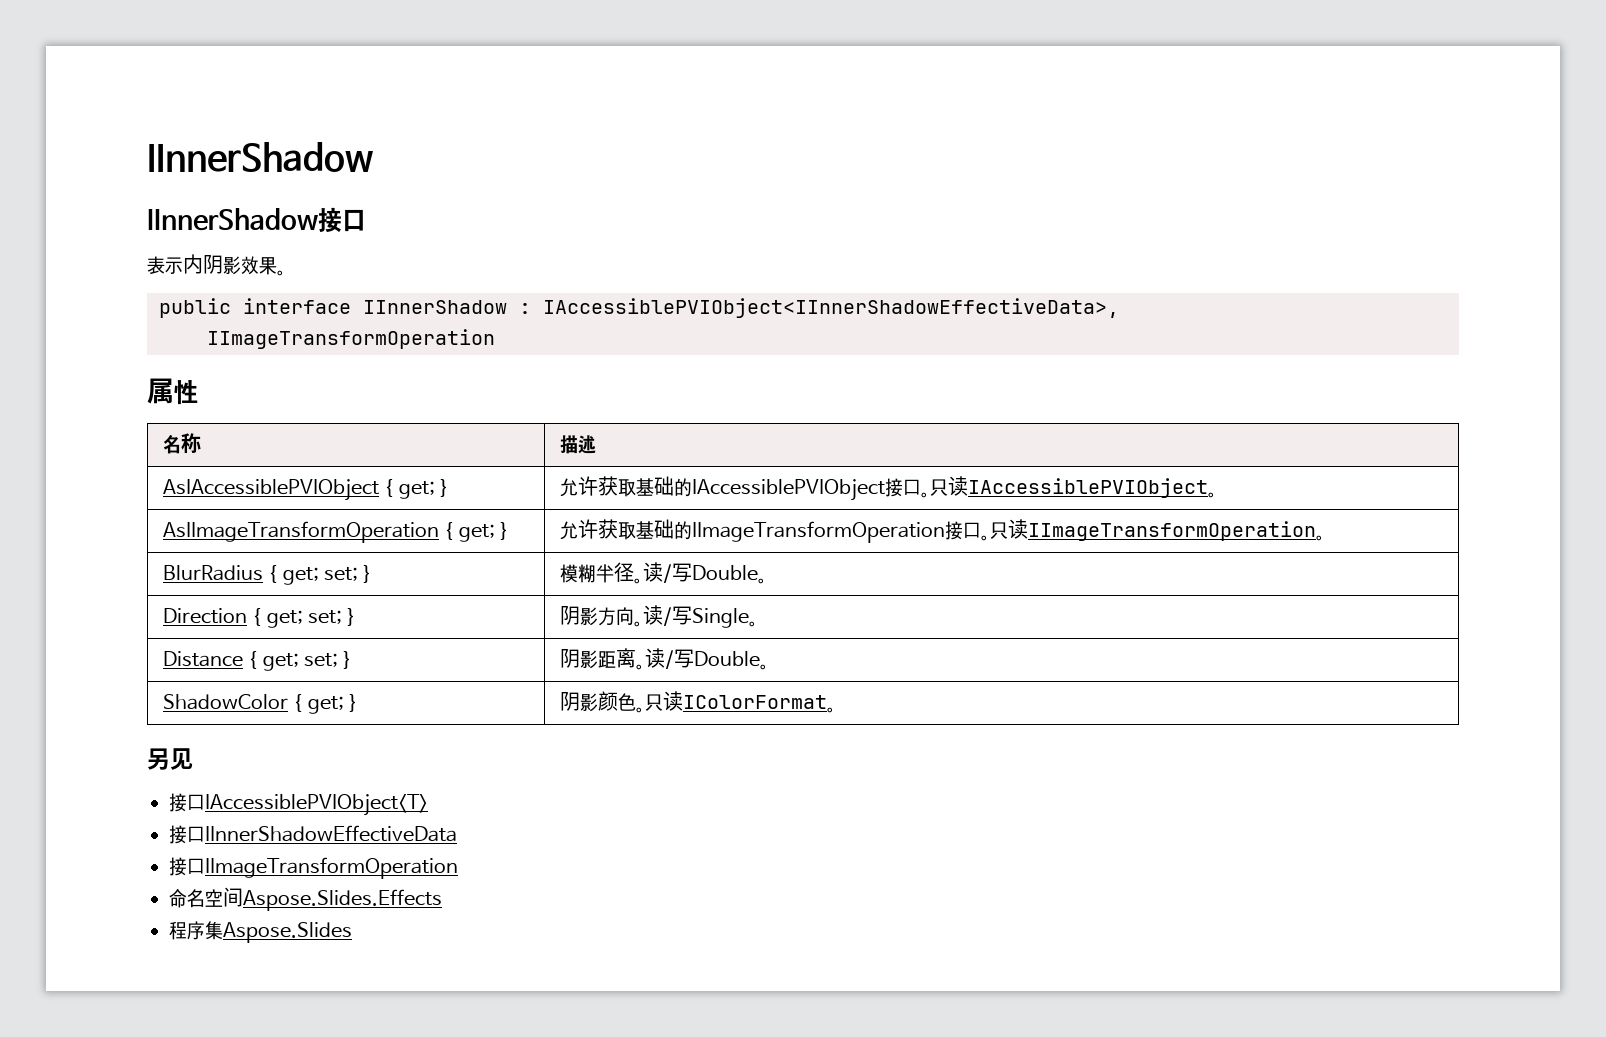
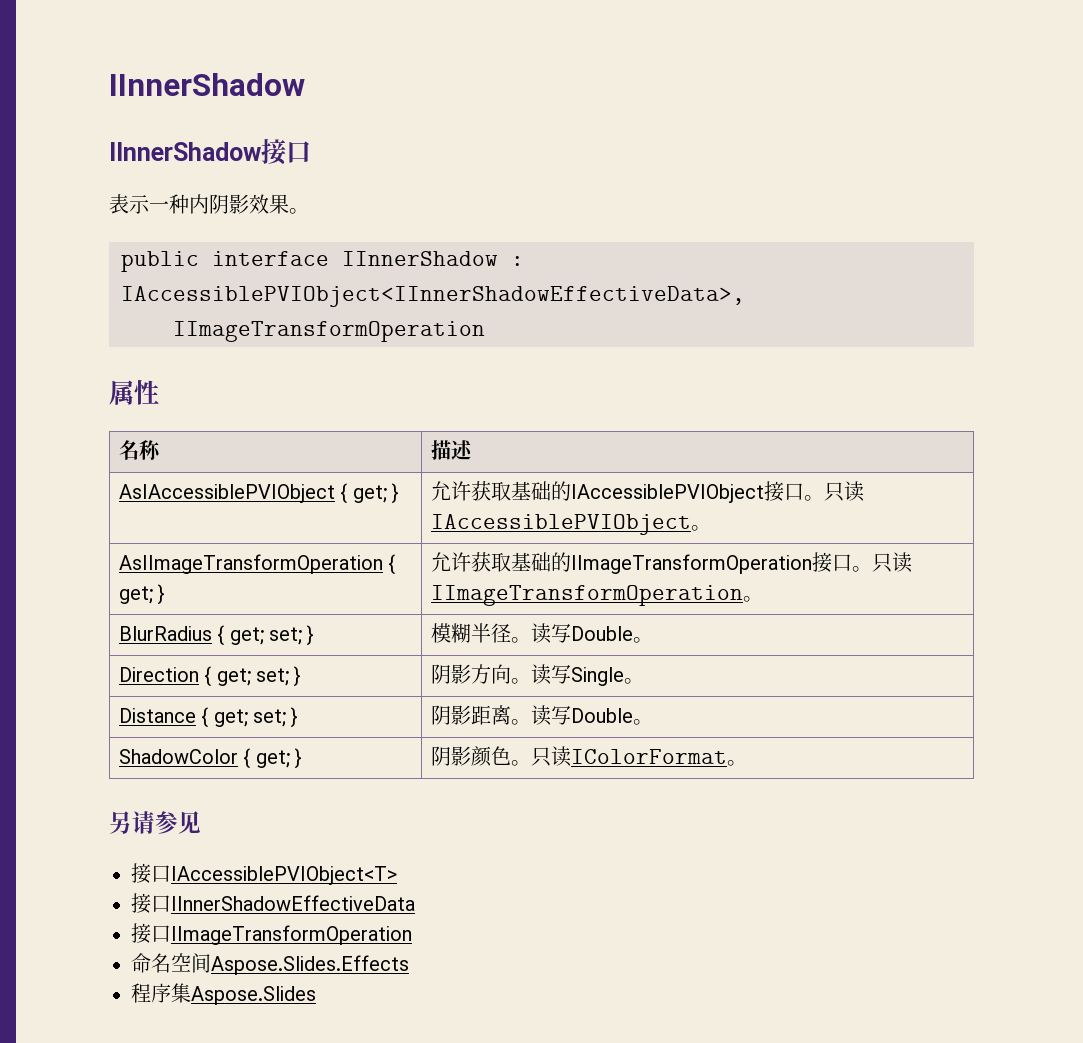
(183, 265) none -> [149,194,189,214] 一种
[662,564,672,583] / -> (551, 633) none
[662,607,672,626] / -> (551, 674) none
[664,650,674,669] / -> (551, 715) none
(170, 759) none -> [132,811,178,834] 请参

